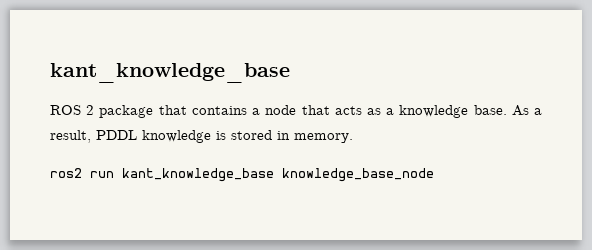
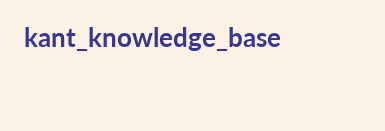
[50,63,290,83] [50,105,542,118] [50,130,353,143] [50,168,434,182] kant_knowledge_base // ROS 2 package that contains a node that acts as a knowledge base. As a result, PDDL knowledge is stored in memory. // ros2 run kant_knowledge_base knowledge_base_node -> [24,27,281,51] kant_knowledge_base

